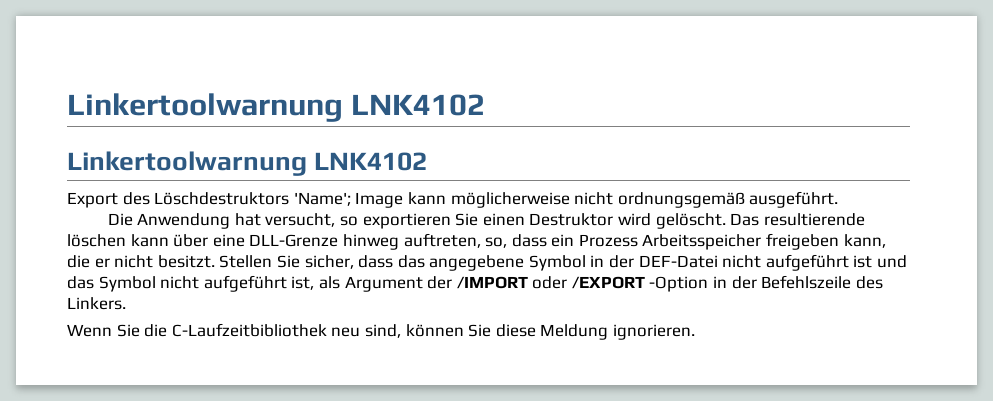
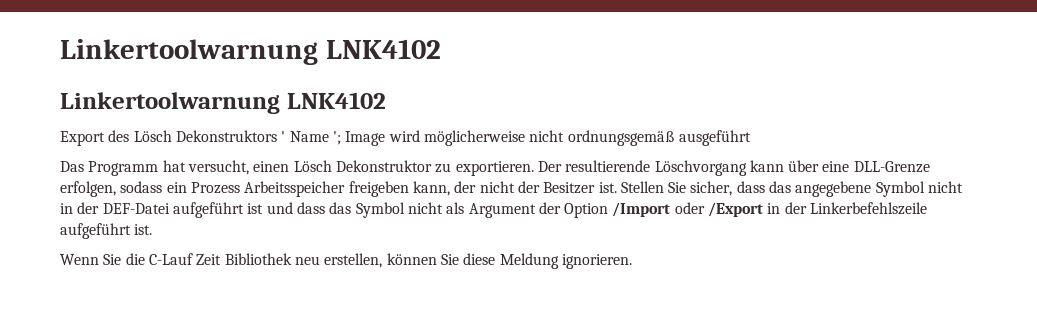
[154,191,839,208] [107,213,865,229] [67,233,547,250] Löschdestruktors 'Name'; Image kann möglicherweise nicht ordnungsgemäß ausgeführt. // Die Anwendung hat versucht, so exportieren Sie einen Destruktor wird gelöscht. Das resultierende löschen kann über eine DLL-Grenze hinweg auftreten, so, dass -> [133,130,751,146] [60,160,930,176] [60,181,163,197] Lösch Dekonstruktors ' Name '; Image wird möglicherweise nicht ordnungsgemäß ausgeführt // Das Programm hat versucht, einen Lösch Dekonstruktor zu exportieren. Der resultierende Löschvorgang kann über eine DLL-Grenze erfolgen, sodass
[67,255,215,268] die er nicht besitzt. -> [454,181,617,194] der nicht der Besitzer ist.
(586, 263) none -> [928,181,964,193] nicht
[722,255,762,268] nicht -> (170, 208) none
(908, 261) none -> [296,202,325,214] dass
[203,275,315,292] aufgeführt ist, -> (443, 208) none
[456,275,883,292] [67,297,126,310] [67,323,401,338] /IMPORT oder /EXPORT -Option in der Befehlszeile des Linkers. // Wenn Sie die C-Laufzeitbibliothek neu sind, -> [564,202,928,218] [60,223,153,239] [60,253,383,268] Option /Import oder /Export in der Linkerbefehlszeile aufgeführt ist. // Wenn Sie die C-Lauf Zeit Bibliothek neu erstellen,

